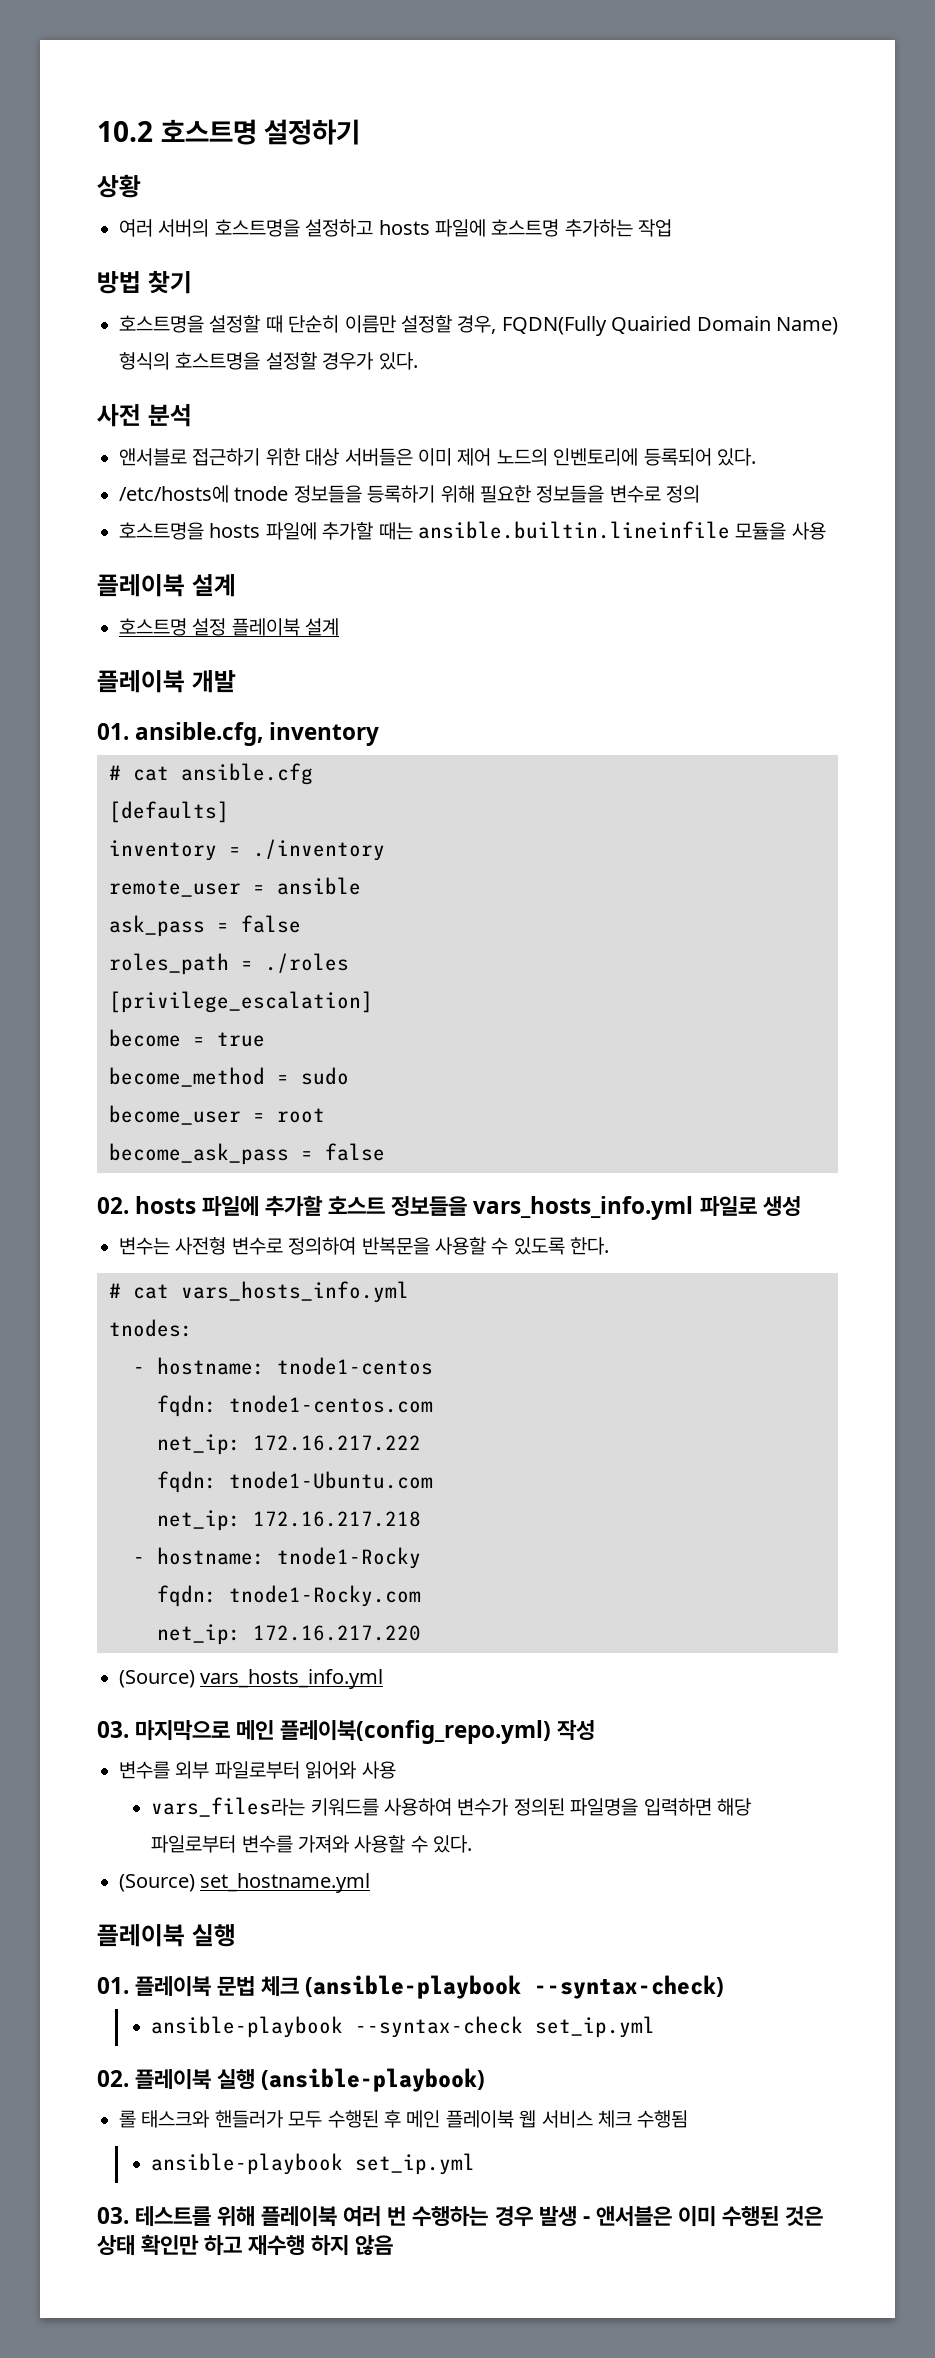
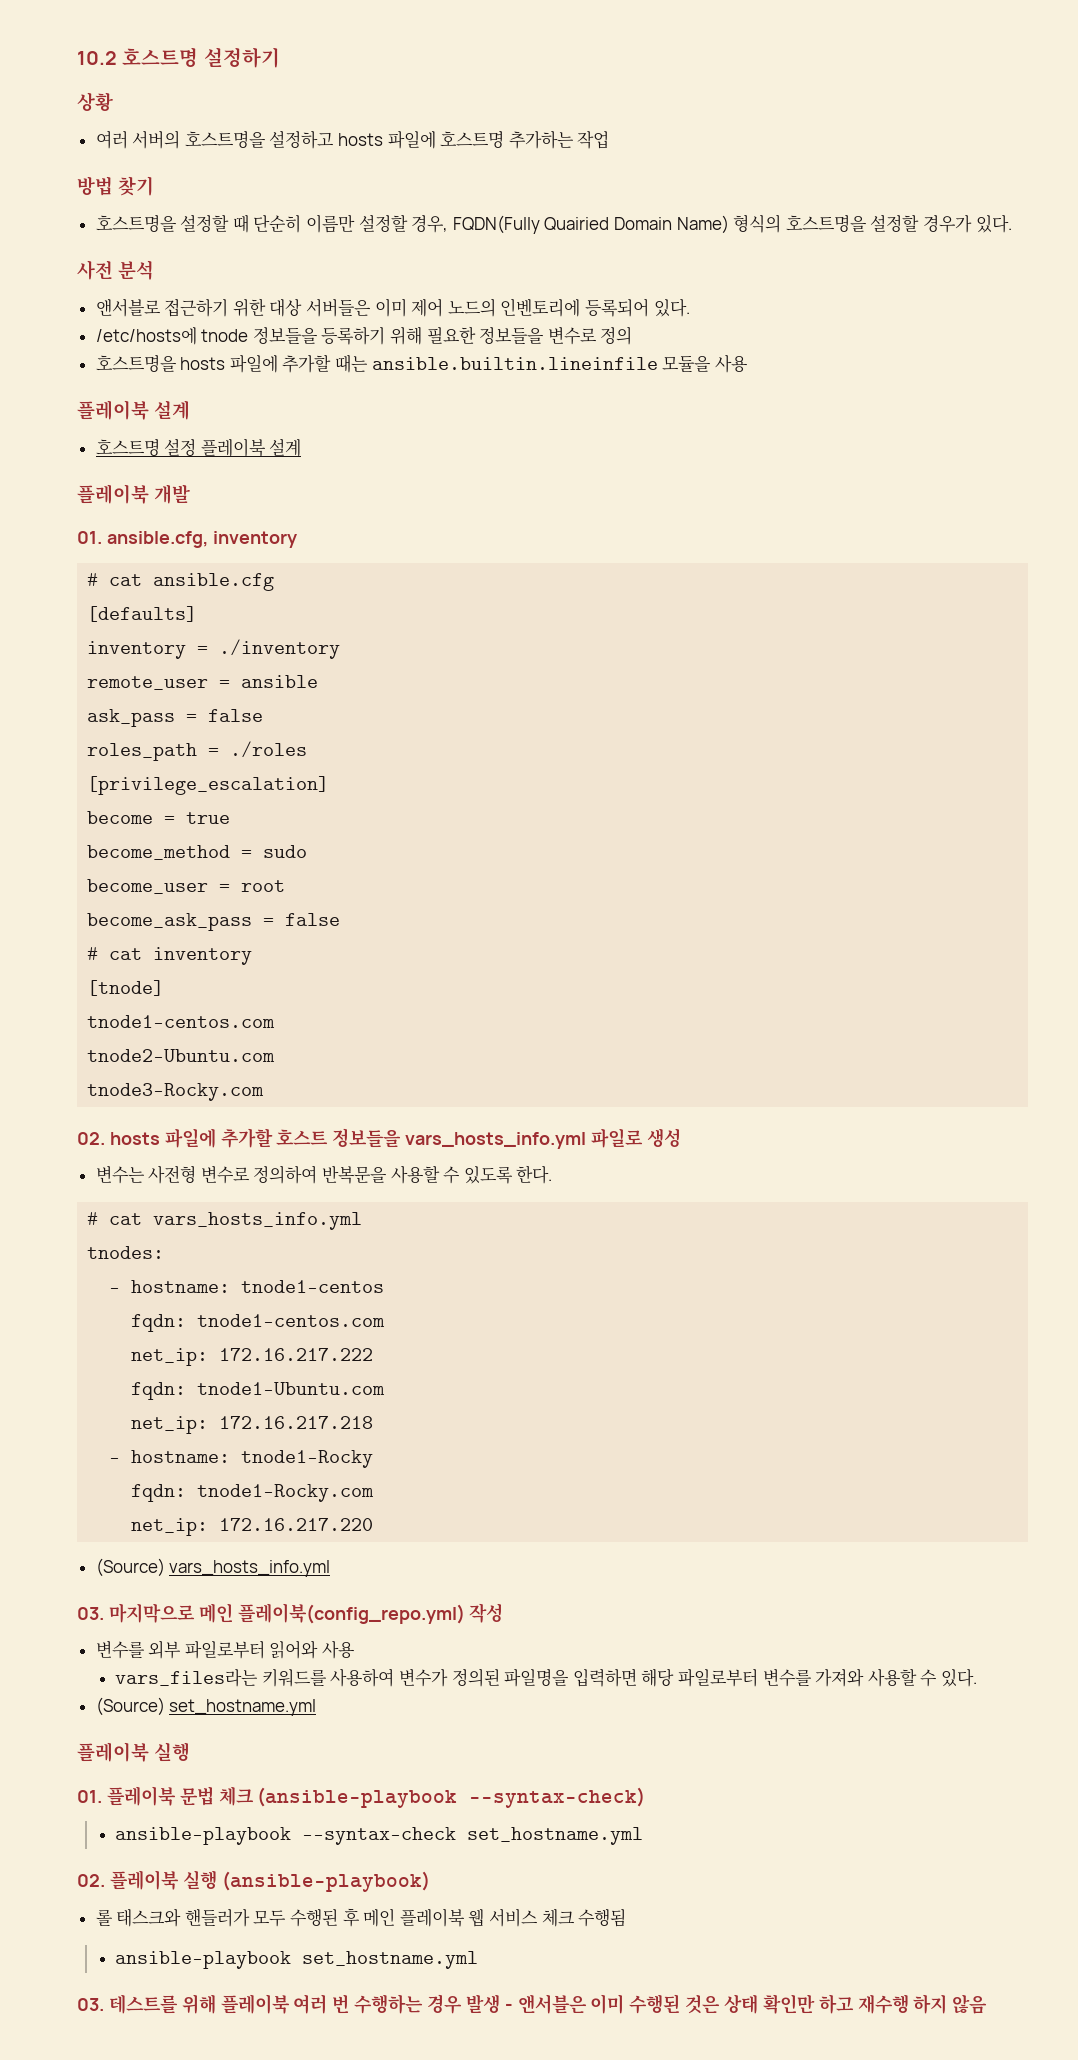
(385, 1152) none -> [87,947,253,965] [87,980,165,996] [87,1015,276,1028] [87,1049,276,1062] [87,1083,265,1101] // # cat inventory // [tnode] // tnode1-centos.com // tnode2-Ubuntu.com // tnode3-Rocky.com
[535,2016,656,2038] set_ip.yml -> [467,1827,644,1845] set_hostname.yml
[355,2153,476,2175] set_ip.yml -> [302,1951,479,1969] set_hostname.yml

